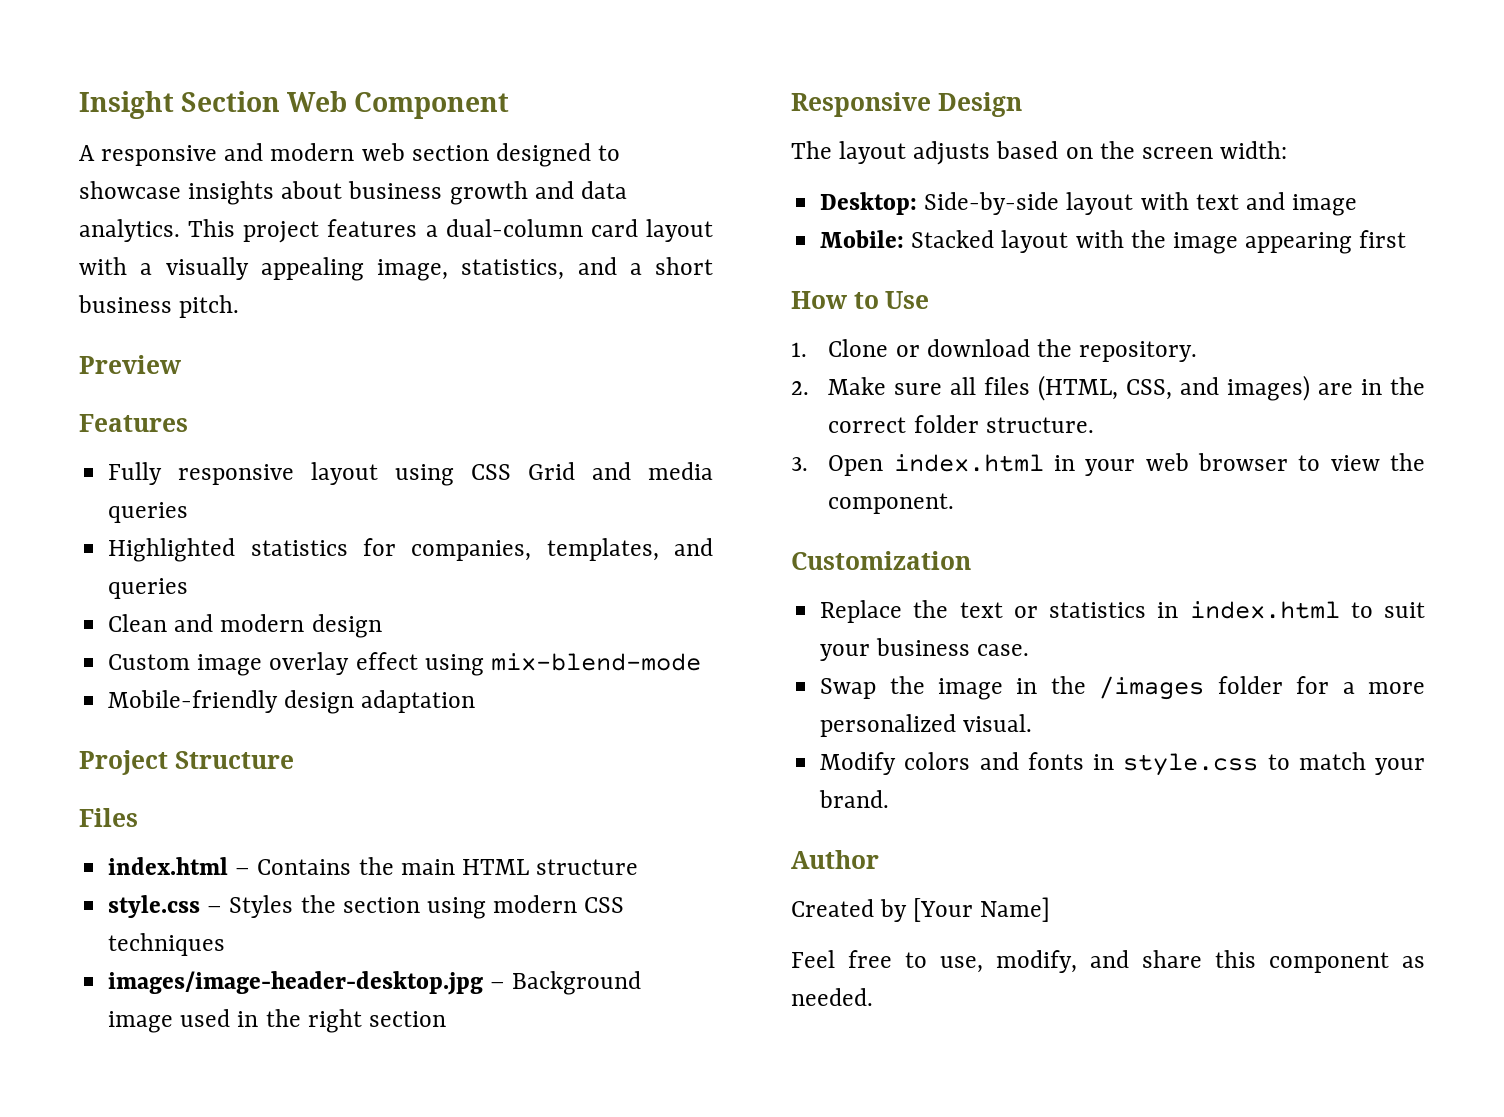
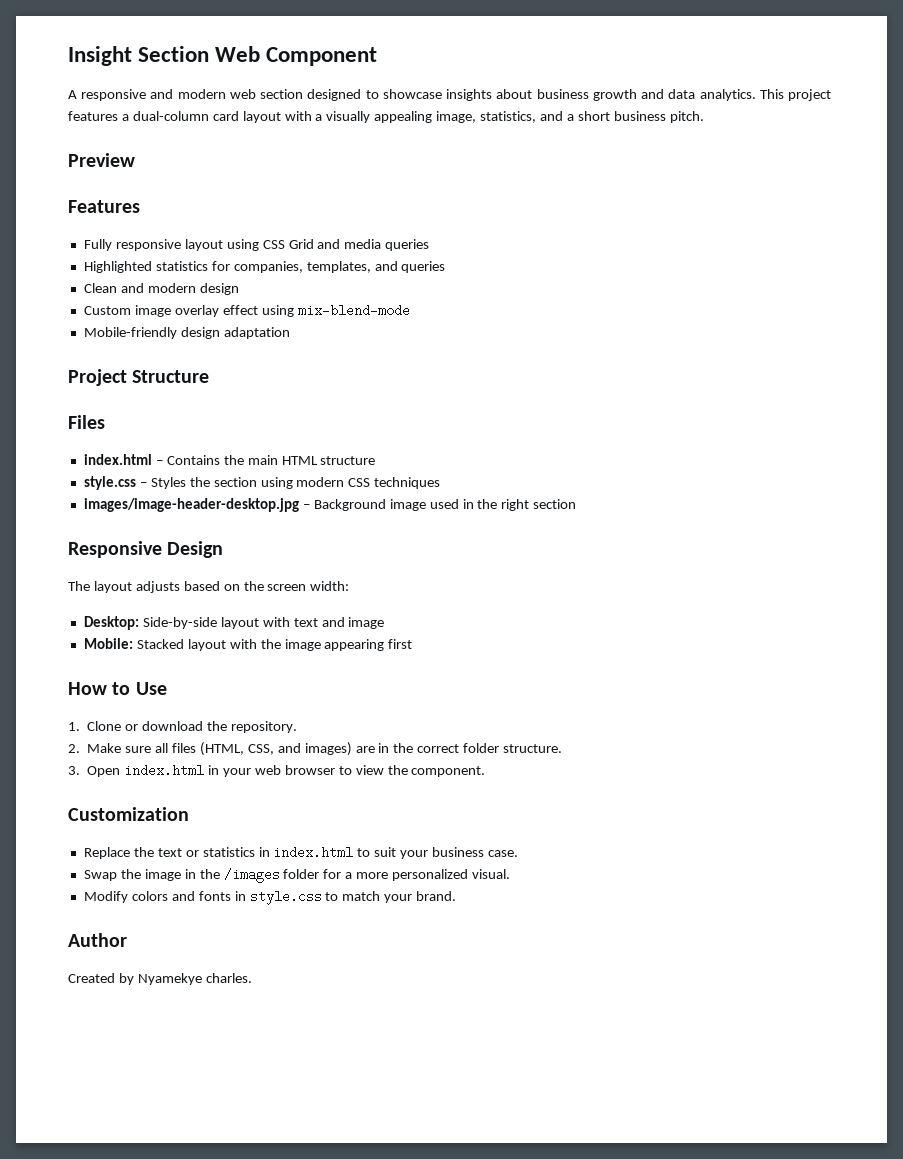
[913,897,1051,922] [791,950,1425,973] [791,988,873,1006] [Your Name] // Feel free to use, modify, and share this component as needed. -> [137,973,252,985] Nyamekye charles.

